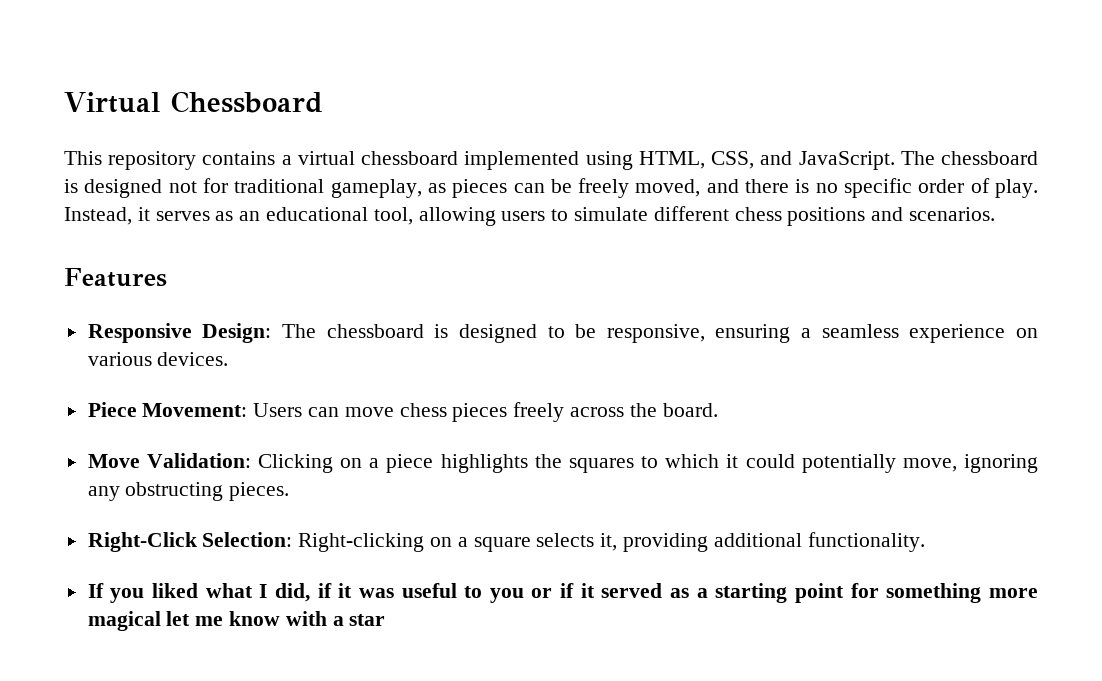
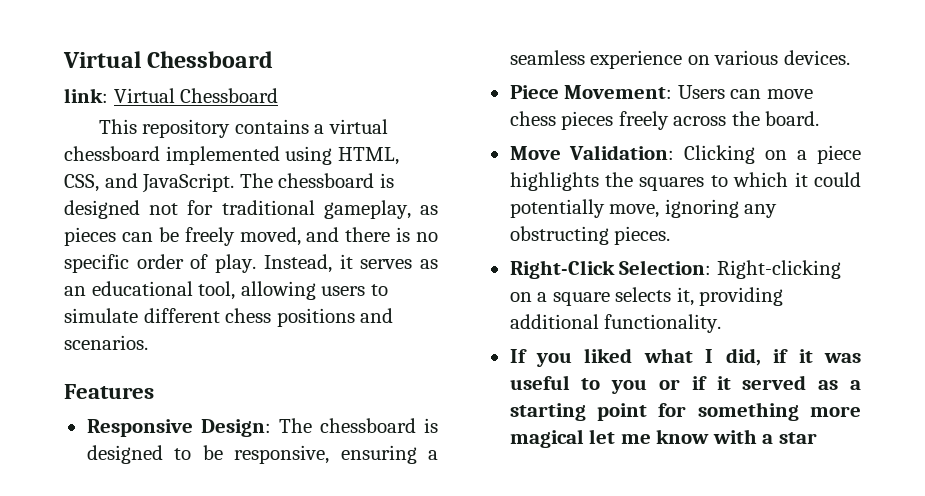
[64,91,323,113] Virtual Chessboard -> [63,51,274,68] [64,88,279,103] Virtual Chessboard // link: Virtual Chessboard

